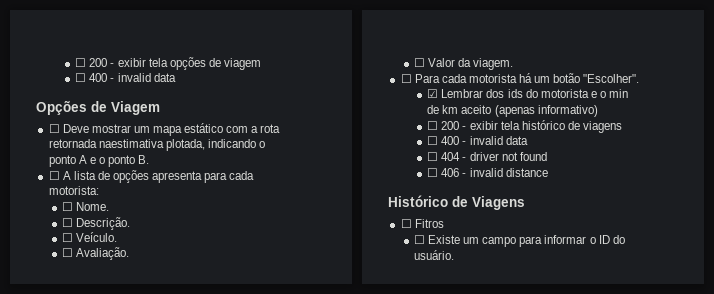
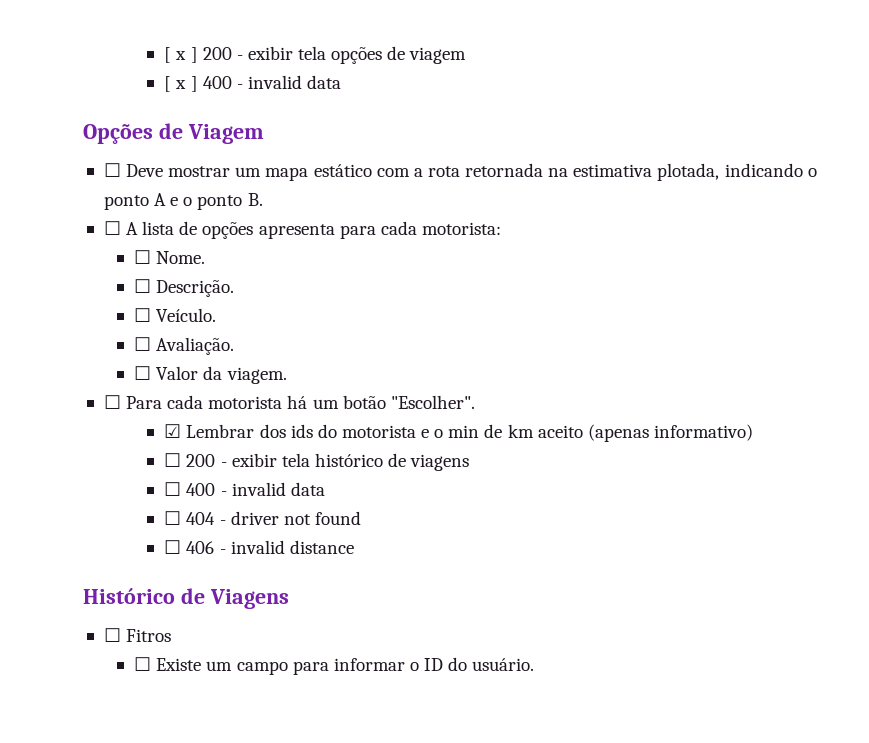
[75,58,87,67] ☐ -> [164,47,198,63] [ x ]
[75,73,87,82] ☐ -> [164,76,198,92] [ x ]
[98,139,164,148] naestimativa -> [548,164,653,177] na estimativa

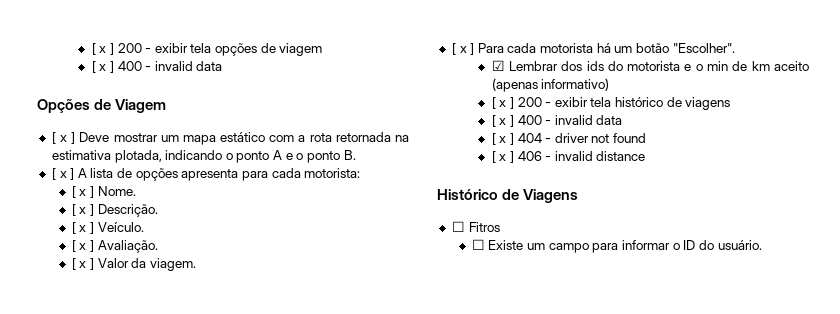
[103,163,121,177] ☐ -> [51,132,76,144] [ x ]
[103,221,121,235] ☐ -> [51,168,75,180] [ x ]
[134,250,206,264] [134,279,235,297] [134,308,217,322] [134,337,235,355] [134,366,152,380] ☐ Nome. // ☐ Descrição. // ☐ Veículo. // ☐ Avaliação. // ☐ -> [71,186,136,198] [71,204,158,217] [71,222,144,234] [71,240,158,253] [71,258,95,270] [ x ] Nome. // [ x ] Descrição. // [ x ] Veículo. // [ x ] Avaliação. // [ x ]
[103,395,121,409] ☐ -> [451,43,475,55] [ x ]
[164,453,182,467] ☐ -> [491,97,514,109] [ x ]
[164,482,325,496] [164,511,182,525] ☐ 400 - invalid data // ☐ -> [491,115,623,127] [491,133,514,145] [ x ] 400 - invalid data // [ x ]
[164,540,182,554] ☐ -> [491,151,514,163] [ x ]

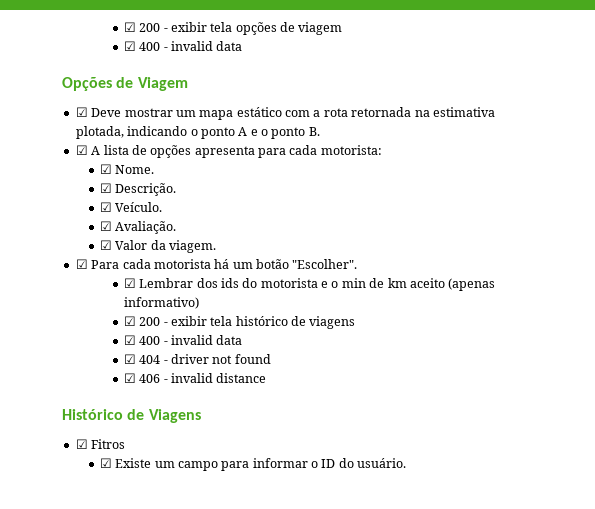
[91,43,114,55] [ x ] -> [123,22,136,32] ☑
[91,61,114,73] [ x ] -> [123,41,136,51] ☑
[51,132,76,144] [ x ] -> [75,107,88,117] ☑
[51,168,75,180] [ x ] -> [75,145,88,155] ☑
[71,186,136,198] [71,204,158,217] [71,222,144,234] [71,240,158,253] [71,258,95,270] [ x ] Nome. // [ x ] Descrição. // [ x ] Veículo. // [ x ] Avaliação. // [ x ] -> [99,164,155,174] [99,183,177,196] [99,202,163,212] [99,221,177,234] [99,240,112,250] ☑ Nome. // ☑ Descrição. // ☑ Veículo. // ☑ Avaliação. // ☑
[451,43,475,55] [ x ] -> [75,259,88,269] ☑
[491,97,514,109] [ x ] -> [123,316,136,326] ☑
[491,115,623,127] [491,133,514,145] [ x ] 400 - invalid data // [ x ] -> [123,335,243,345] [123,354,136,364] ☑ 400 - invalid data // ☑
[491,151,514,163] [ x ] -> [123,373,136,383] ☑
[451,221,465,232] ☐ -> [75,439,88,449] ☑
[471,239,485,250] ☐ -> [99,458,112,468] ☑

